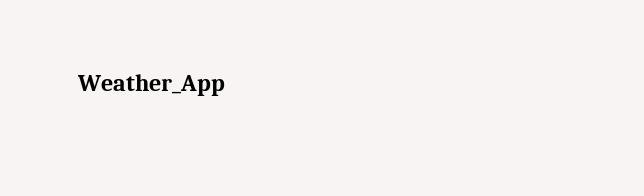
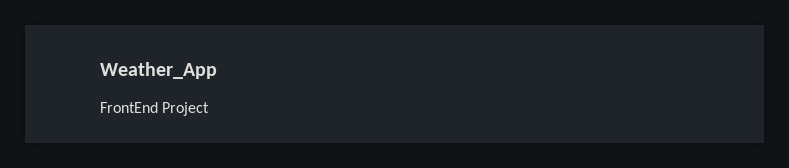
(225, 85) none -> [100,102,210,116] // FrontEnd Project

